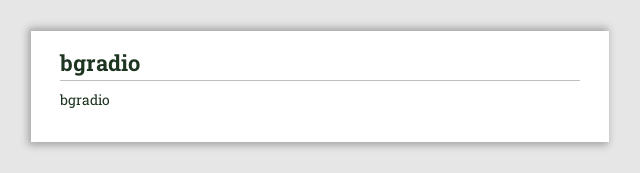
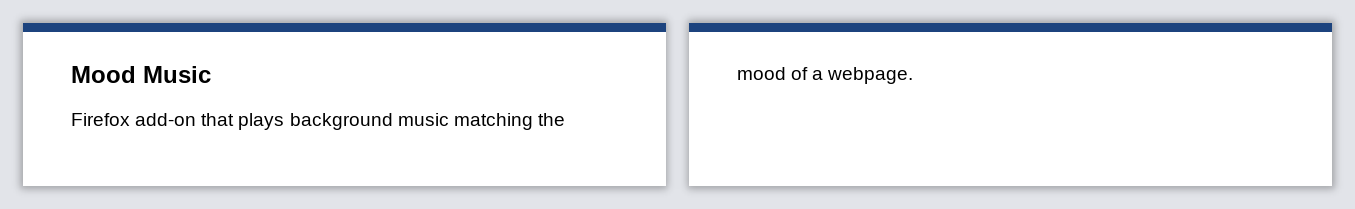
[59,54,140,76] [59,94,110,108] bgradio // bgradio -> [71,66,211,83] [71,113,565,130] [737,67,914,84] Mood Music // Firefox add-on that plays background music matching the mood of a webpage.

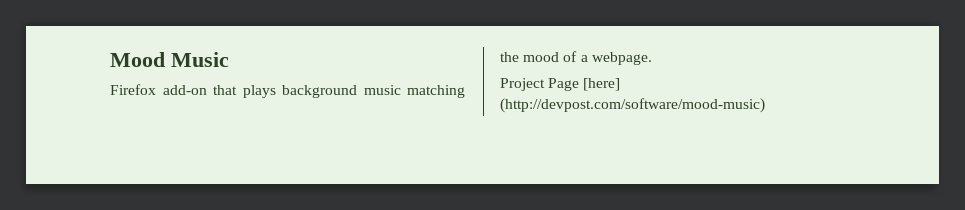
(914, 75) none -> [500,78,621,91] [500,98,765,113] // Project Page [here] (http://devpost.com/software/mood-music)

